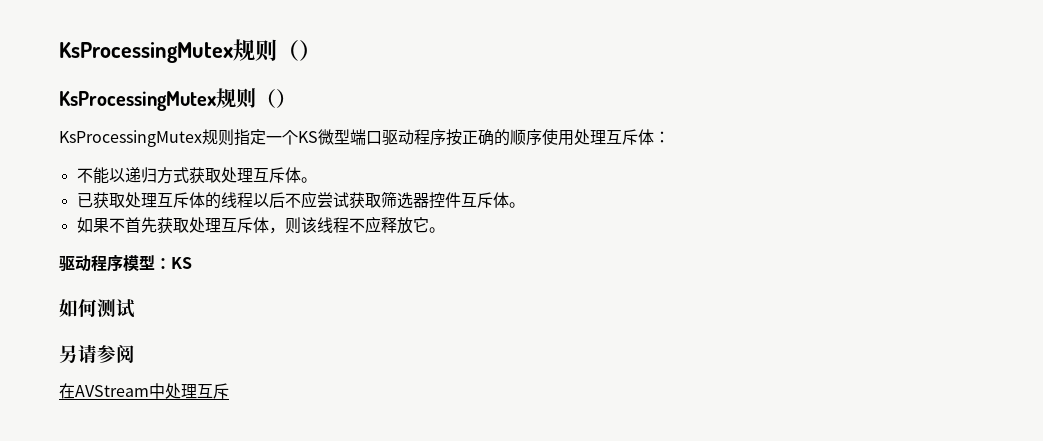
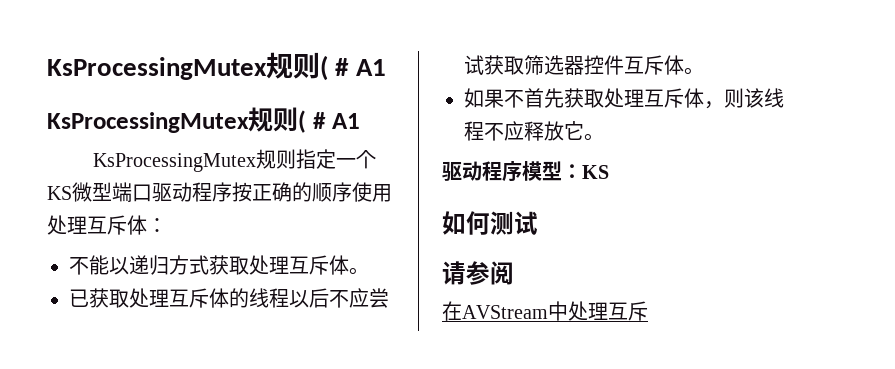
[59,39,321,63] [59,88,296,111] KsProcessingMutex规则（） // KsProcessingMutex规则（） -> [47,52,386,81] [47,107,360,133] KsProcessingMutex规则( # A1 // KsProcessingMutex规则( # A1
[59,345,78,363] 另 -> (538, 223) none

